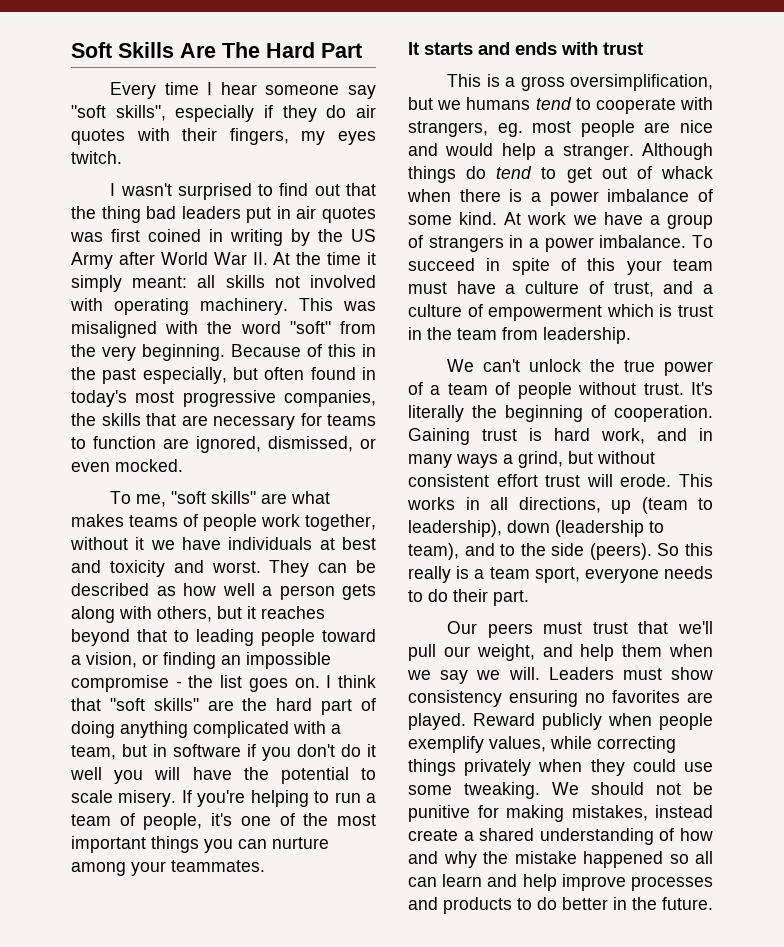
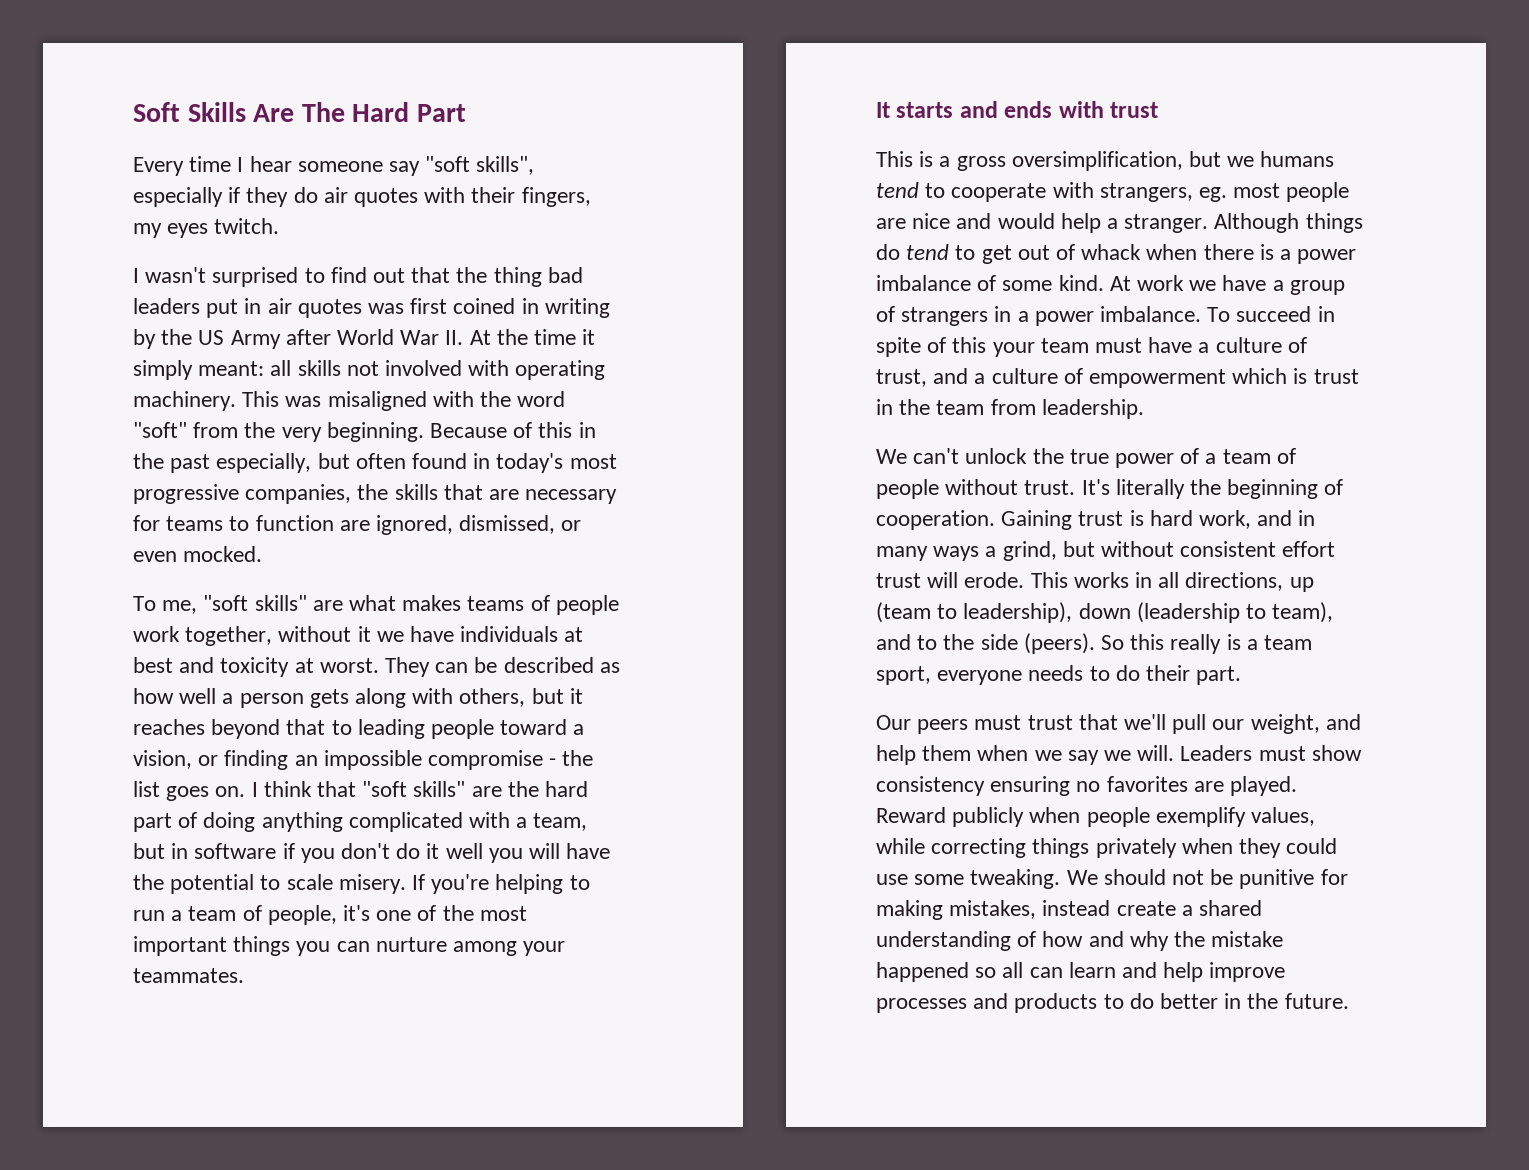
[173,560,204,573] and -> [294,658,314,673] at

